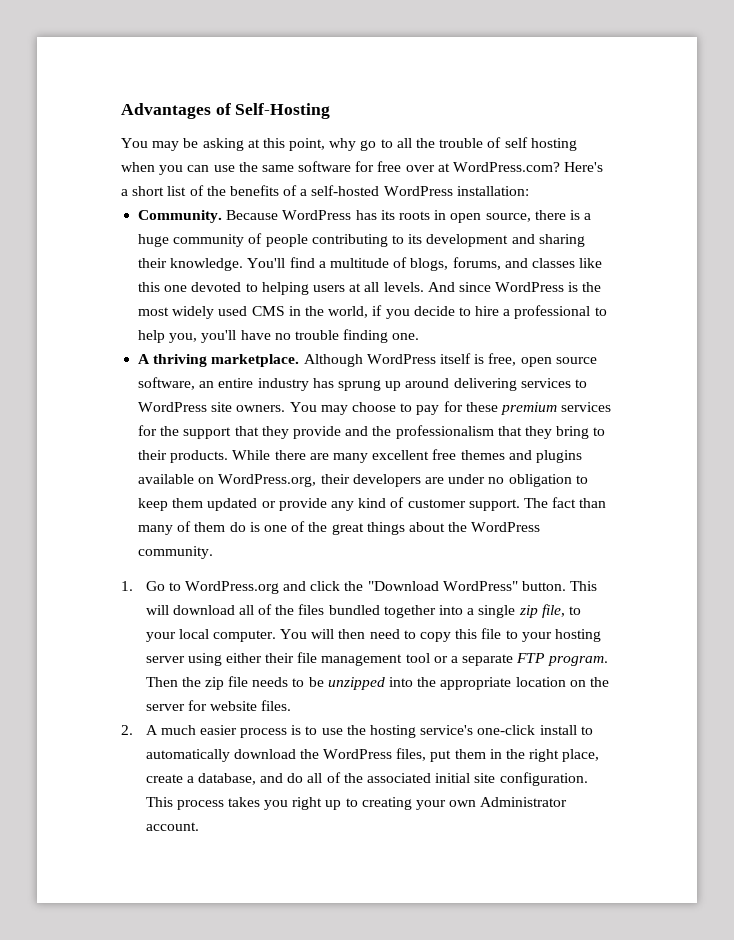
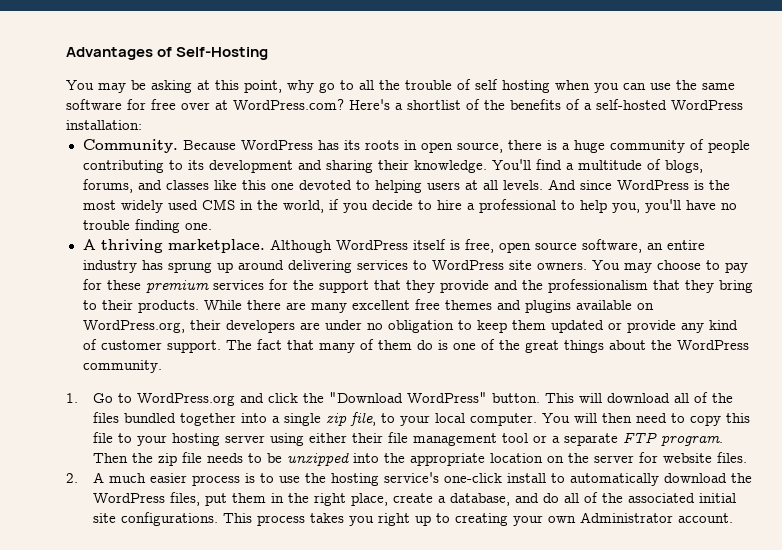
[132,186,187,196] short list -> [407,100,461,110] shortlist
[579,498,607,508] than -> [286,340,314,350] that
[499,772,588,786] configuration. -> [120,512,218,526] configurations.

